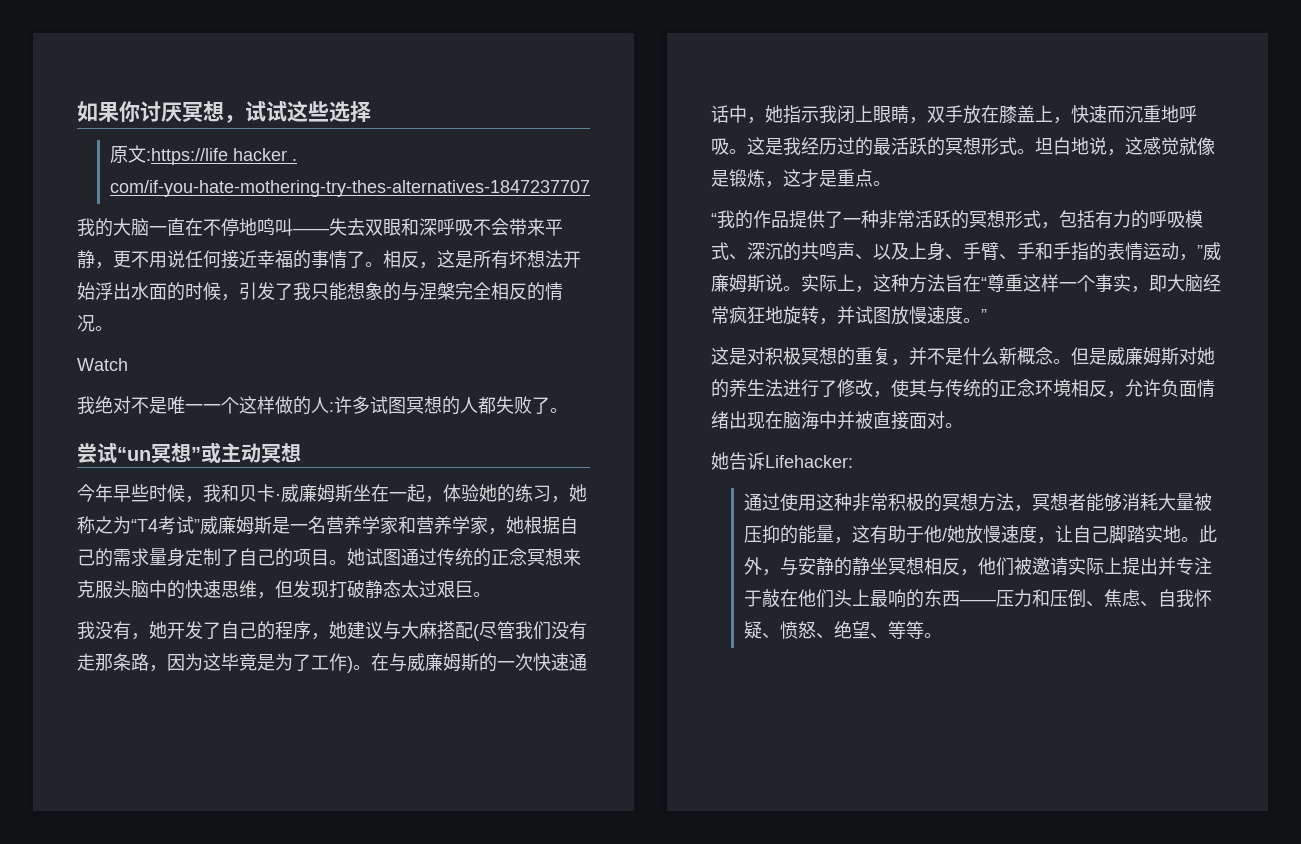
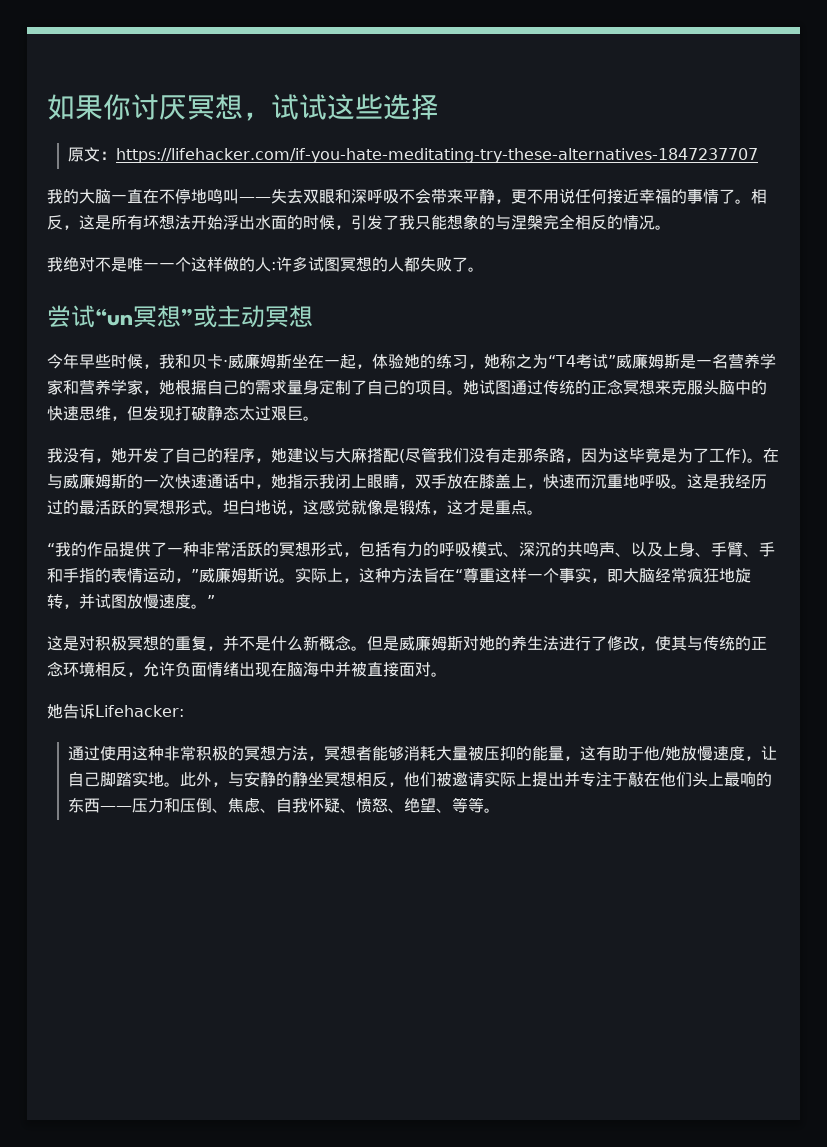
[145,148,297,165] [109,180,590,197] :https://life hacker . com/if-you-hate-mothering-try-thes-alternatives-1847237707 -> [100,148,759,163] ：https://lifehacker.com/if-you-hate-meditating-try-these-alternatives-1847237707
[77,358,128,371] // Watch -> (671, 227) none

